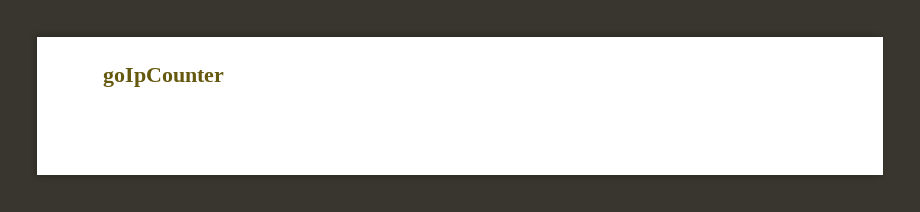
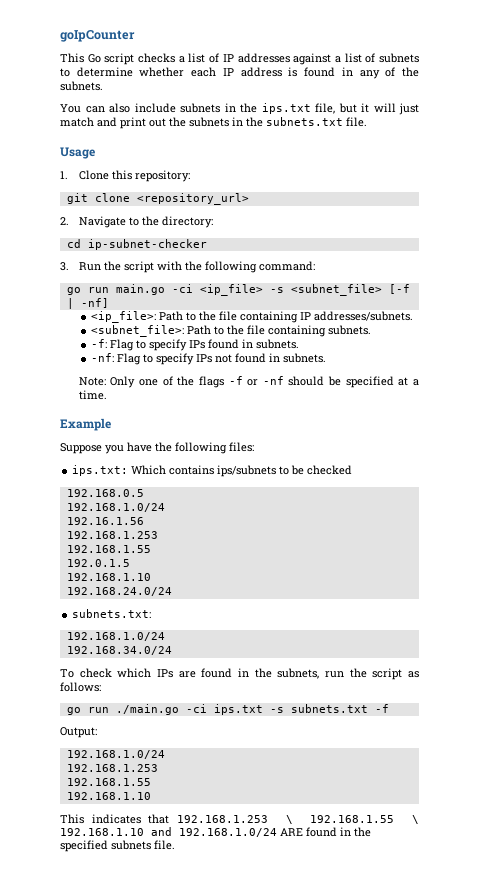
(224, 77) none -> [60,53,419,65] [60,67,419,79] [60,81,103,91] [60,103,419,115] [60,117,367,129] [60,147,95,159] [60,170,190,182] [66,193,249,205] [60,216,213,228] [66,239,207,250] [60,261,315,273] [66,284,410,296] [66,298,109,309] [90,311,413,323] [90,325,371,337] [90,339,299,351] [90,353,326,365] [78,376,420,388] [78,390,107,400] [60,418,111,431] [60,442,254,454] [72,465,353,477] [66,489,144,497] [66,503,165,512] [66,517,144,525] [66,531,158,539] [66,545,151,553] [66,559,130,567] [66,573,151,581] [66,587,172,596] [72,609,152,618] [66,632,165,641] [66,646,172,655] [60,668,420,680] [60,682,101,692] [66,704,389,715] [60,727,97,738] [66,750,165,759] [66,764,158,772] [66,778,151,786] [66,792,151,800] [60,814,419,824] [60,827,371,837] [60,840,175,852] // This Go script checks a list of IP addresses against a list of subnets to determine whether each IP address is found in any of the subnets. // You can also include subnets in the ips.txt file, but it will just match and print out the subnets in the subnets.txt file. // Usage // 1. Clone this repository: // git clone <repository_url> // 2. Navigate to the directory: // cd ip-subnet-checker // 3. Run the script with the following command: // go run main.go -ci <ip_file> -s <subnet_file> [-f | -nf] // <ip_file>: Path to the file containing IP addresses/subnets. // <subnet_file>: Path to the file containing subnets. // -f: Flag to specify IPs found in subnets. // -nf: Flag to specify IPs not found in subnets. // Note: Only one of the flags -f or -nf should be specified at a time. // Example // Suppose you have the following files: // ips.txt: Which contains ips/subnets to be checked // 192.168.0.5 // 192.168.1.0/24 // 192.16.1.56 // 192.168.1.253 // 192.168.1.55 // 192.0.1.5 // 192.168.1.10 // 192.168.24.0/24 // subnets.txt: // 192.168.1.0/24 // 192.168.34.0/24 // To check which IPs are found in the subnets, run the script as follows: // go run ./main.go -ci ips.txt -s subnets.txt -f // Output: // 192.168.1.0/24 // 192.168.1.253 // 192.168.1.55 // 192.168.1.10 // This indicates that 192.168.1.253 \ 192.168.1.55 \ 192.168.1.10 and 192.168.1.0/24 ARE found in the specified subnets file.

